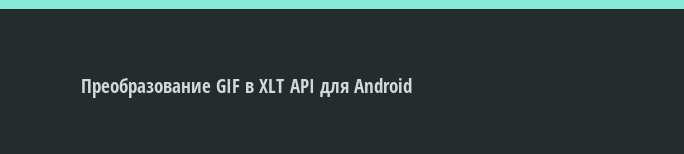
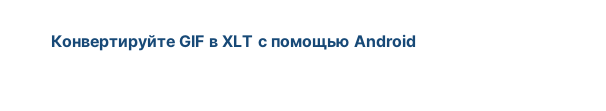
[81,78,211,98] Преобразование -> [51,35,175,51] Конвертируйте
[289,79,349,97] API для -> [257,38,350,50] с помощью

